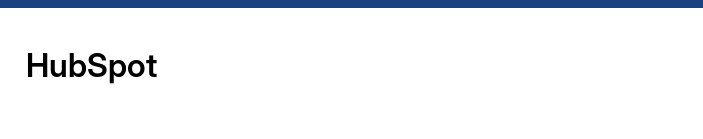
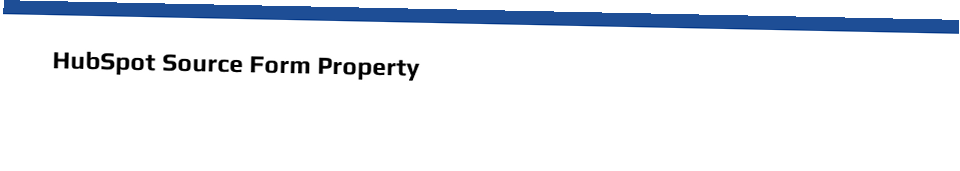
(157, 68) none -> [161,53,420,82] Source Form Property

